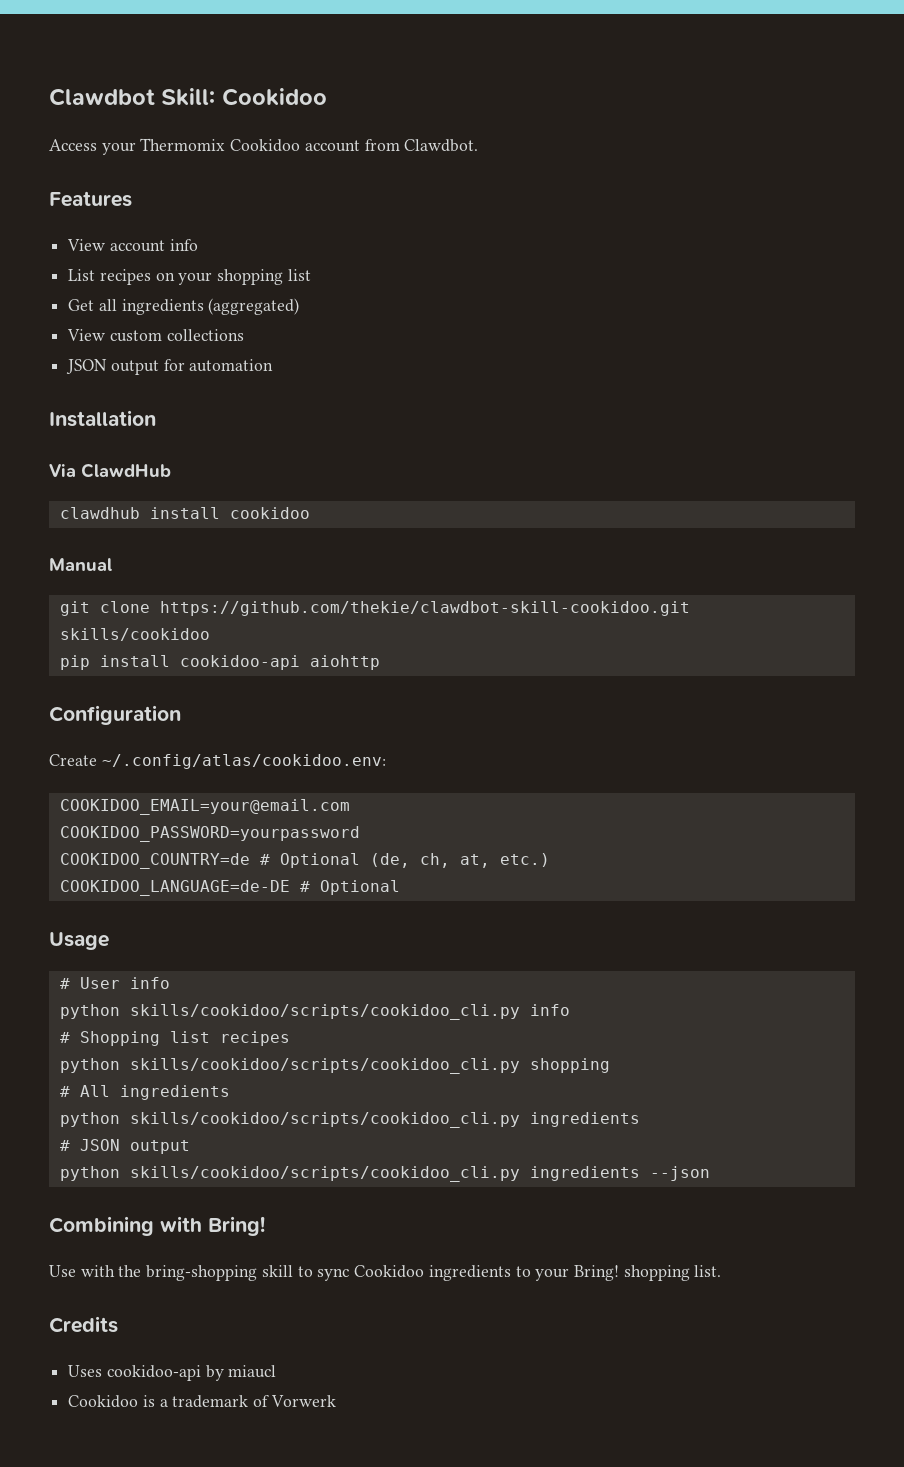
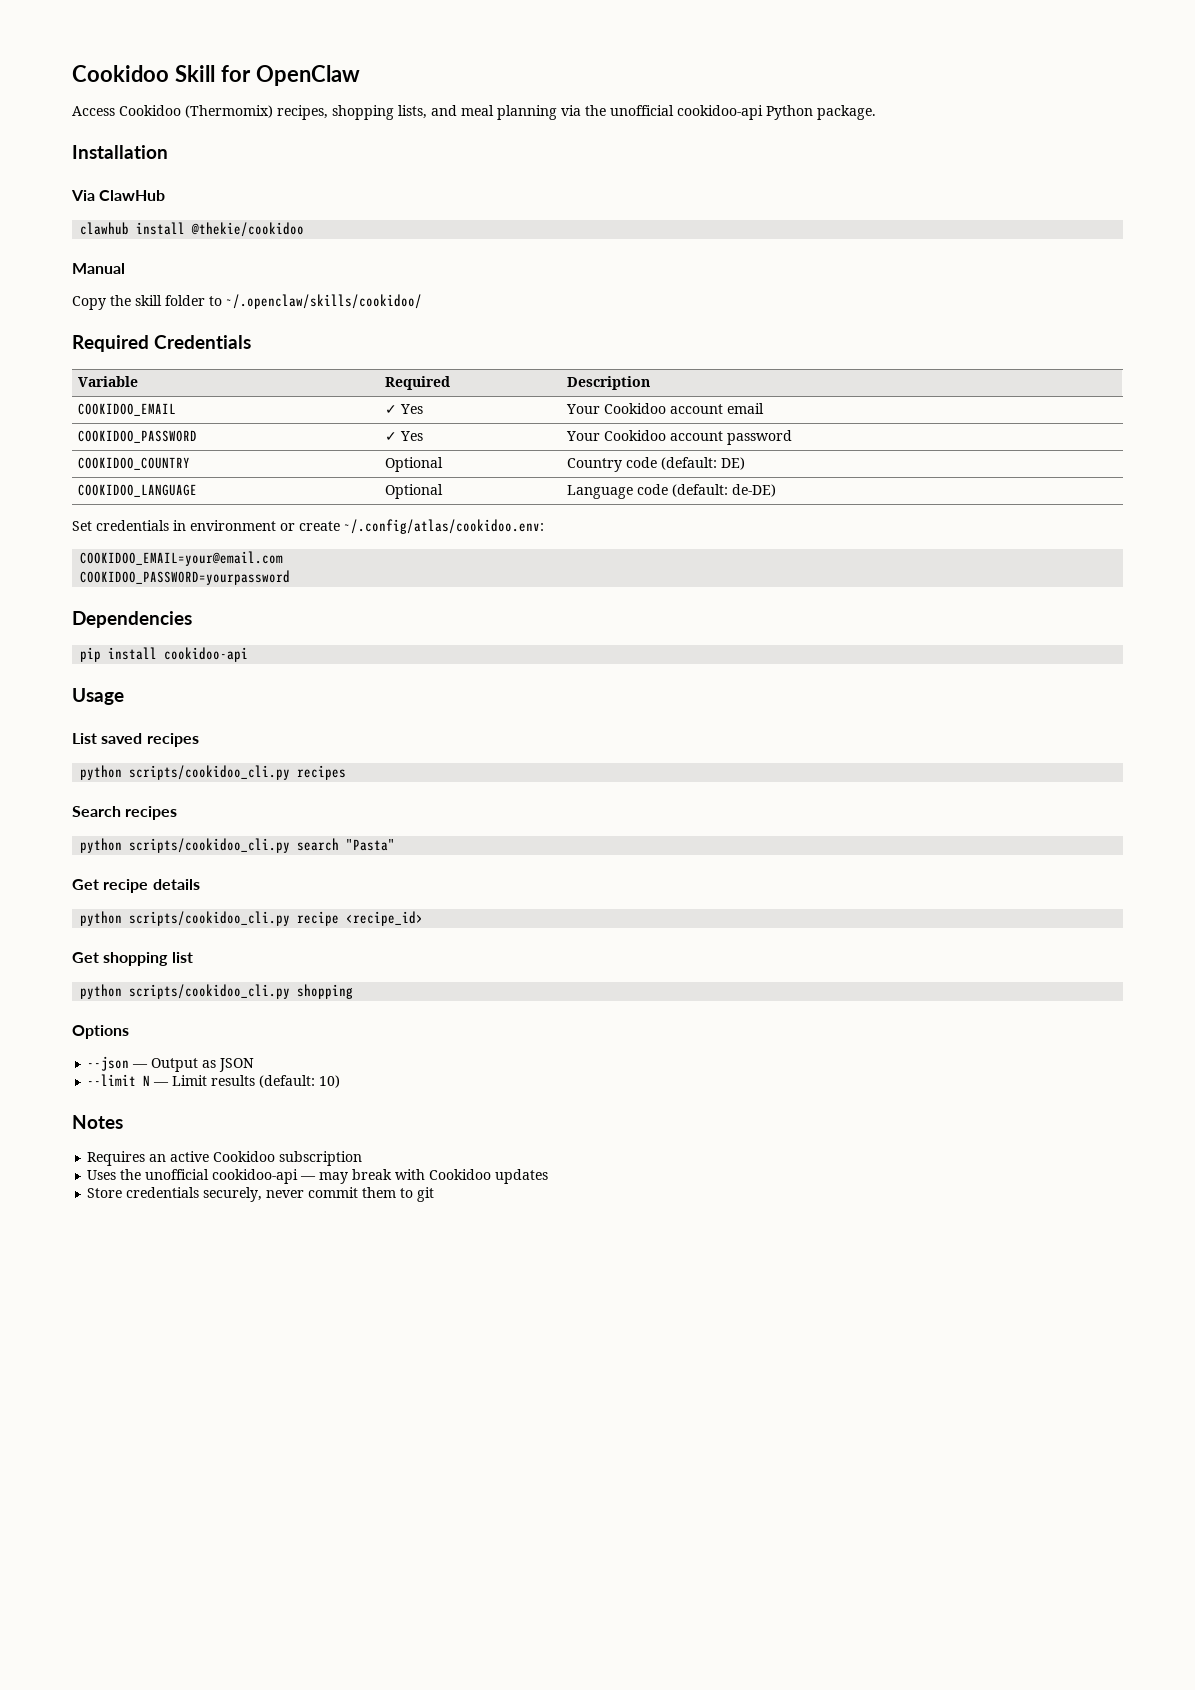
[49,88,327,106] [49,138,479,155] [49,191,132,207] [67,239,198,252] [68,269,311,285] [68,298,300,315] [67,329,244,342] [66,359,274,375] [49,410,156,427] [49,463,171,478] [59,507,310,519] [49,558,112,571] [59,601,690,616] [59,628,210,641] [59,655,380,670] [49,705,181,725] [49,754,386,769] [59,799,350,815] [59,826,360,842] [59,853,550,869] [59,880,400,896] [49,932,109,950] [59,977,170,989] [59,1004,570,1020] [59,1031,290,1046] [59,1058,610,1074] [59,1085,230,1100] [59,1112,640,1128] [59,1139,190,1154] [59,1166,710,1182] [49,1216,265,1236] [49,1265,722,1281] [49,1316,118,1333] [68,1365,277,1381] [68,1395,336,1408] Clawdbot Skill: Cookidoo // Access your Thermomix Cookidoo account from Clawdbot. // Features // View account info // List recipes on your shopping list // Get all ingredients (aggregated) // View custom collections // JSON output for automation // Installation // Via ClawdHub // clawdhub install cookidoo // Manual // git clone https://github.com/thekie/clawdbot-skill-cookidoo.git skills/cookidoo // pip install cookidoo-api aiohttp // Configuration // Create ~/.config/atlas/cookidoo.env: // COOKIDOO_EMAIL=your@email.com // COOKIDOO_PASSWORD=yourpassword // COOKIDOO_COUNTRY=de # Optional (de, ch, at, etc.) // COOKIDOO_LANGUAGE=de-DE # Optional // Usage // # User info // python skills/cookidoo/scripts/cookidoo_cli.py info // # Shopping list recipes // python skills/cookidoo/scripts/cookidoo_cli.py shopping // # All ingredients // python skills/cookidoo/scripts/cookidoo_cli.py ingredients // # JSON output // python skills/cookidoo/scripts/cookidoo_cli.py ingredients --json // Combining with Bring! // Use with the bring-shopping skill to sync Cookidoo ingredients to your Bring! shopping list. // Credits // Uses cookidoo-api by miaucl // Cookidoo is a trademark of Vorwerk -> [72,65,360,86] [72,105,876,120] [72,145,168,159] [71,190,166,201] [80,222,305,237] [72,263,125,274] [72,294,422,310] [72,335,252,352] [78,376,139,387] [385,376,451,390] [567,376,651,390] [78,403,177,416] [385,404,424,414] [566,403,765,414] [78,430,198,443] [385,431,424,441] [566,430,793,445] [78,457,191,470] [385,457,444,472] [567,457,746,472] [78,484,198,497] [385,484,444,499] [567,484,777,499] [72,519,544,534] [80,551,284,566] [80,570,291,585] [72,611,192,628] [80,647,249,662] [72,688,124,705] [72,733,199,747] [80,765,347,780] [72,806,178,820] [80,838,396,853] [72,879,200,893] [80,911,424,926] [72,952,193,966] [80,984,354,999] [72,1025,129,1039] [87,1056,255,1072] [87,1074,341,1088] [72,1115,123,1129] [87,1151,363,1166] [87,1169,549,1184] [87,1187,435,1202] Cookidoo Skill for OpenClaw // Access Cookidoo (Thermomix) recipes, shopping lists, and meal planning via the unofficial cookidoo-api Python package. // Installation // Via ClawHub // clawhub install @thekie/cookidoo // Manual // Copy the skill folder to ~/.openclaw/skills/cookidoo/ // Required Credentials // Variable | Required | Description // COOKIDOO_EMAIL | ✓ Yes | Your Cookidoo account email // COOKIDOO_PASSWORD | ✓ Yes | Your Cookidoo account password // COOKIDOO_COUNTRY | Optional | Country code (default: DE) // COOKIDOO_LANGUAGE | Optional | Language code (default: de-DE) // Set credentials in environment or create ~/.config/atlas/cookidoo.env: // COOKIDOO_EMAIL=your@email.com // COOKIDOO_PASSWORD=yourpassword // Dependencies // pip install cookidoo-api // Usage // List saved recipes // python scripts/cookidoo_cli.py recipes // Search recipes // python scripts/cookidoo_cli.py search "Pasta" // Get recipe details // python scripts/cookidoo_cli.py recipe <recipe_id> // Get shopping list // python scripts/cookidoo_cli.py shopping // Options // --json — Output as JSON // --limit N — Limit results (default: 10) // Notes // Requires an active Cookidoo subscription // Uses the unofficial cookidoo-api — may break with Cookidoo updates // Store credentials securely, never commit them to git

